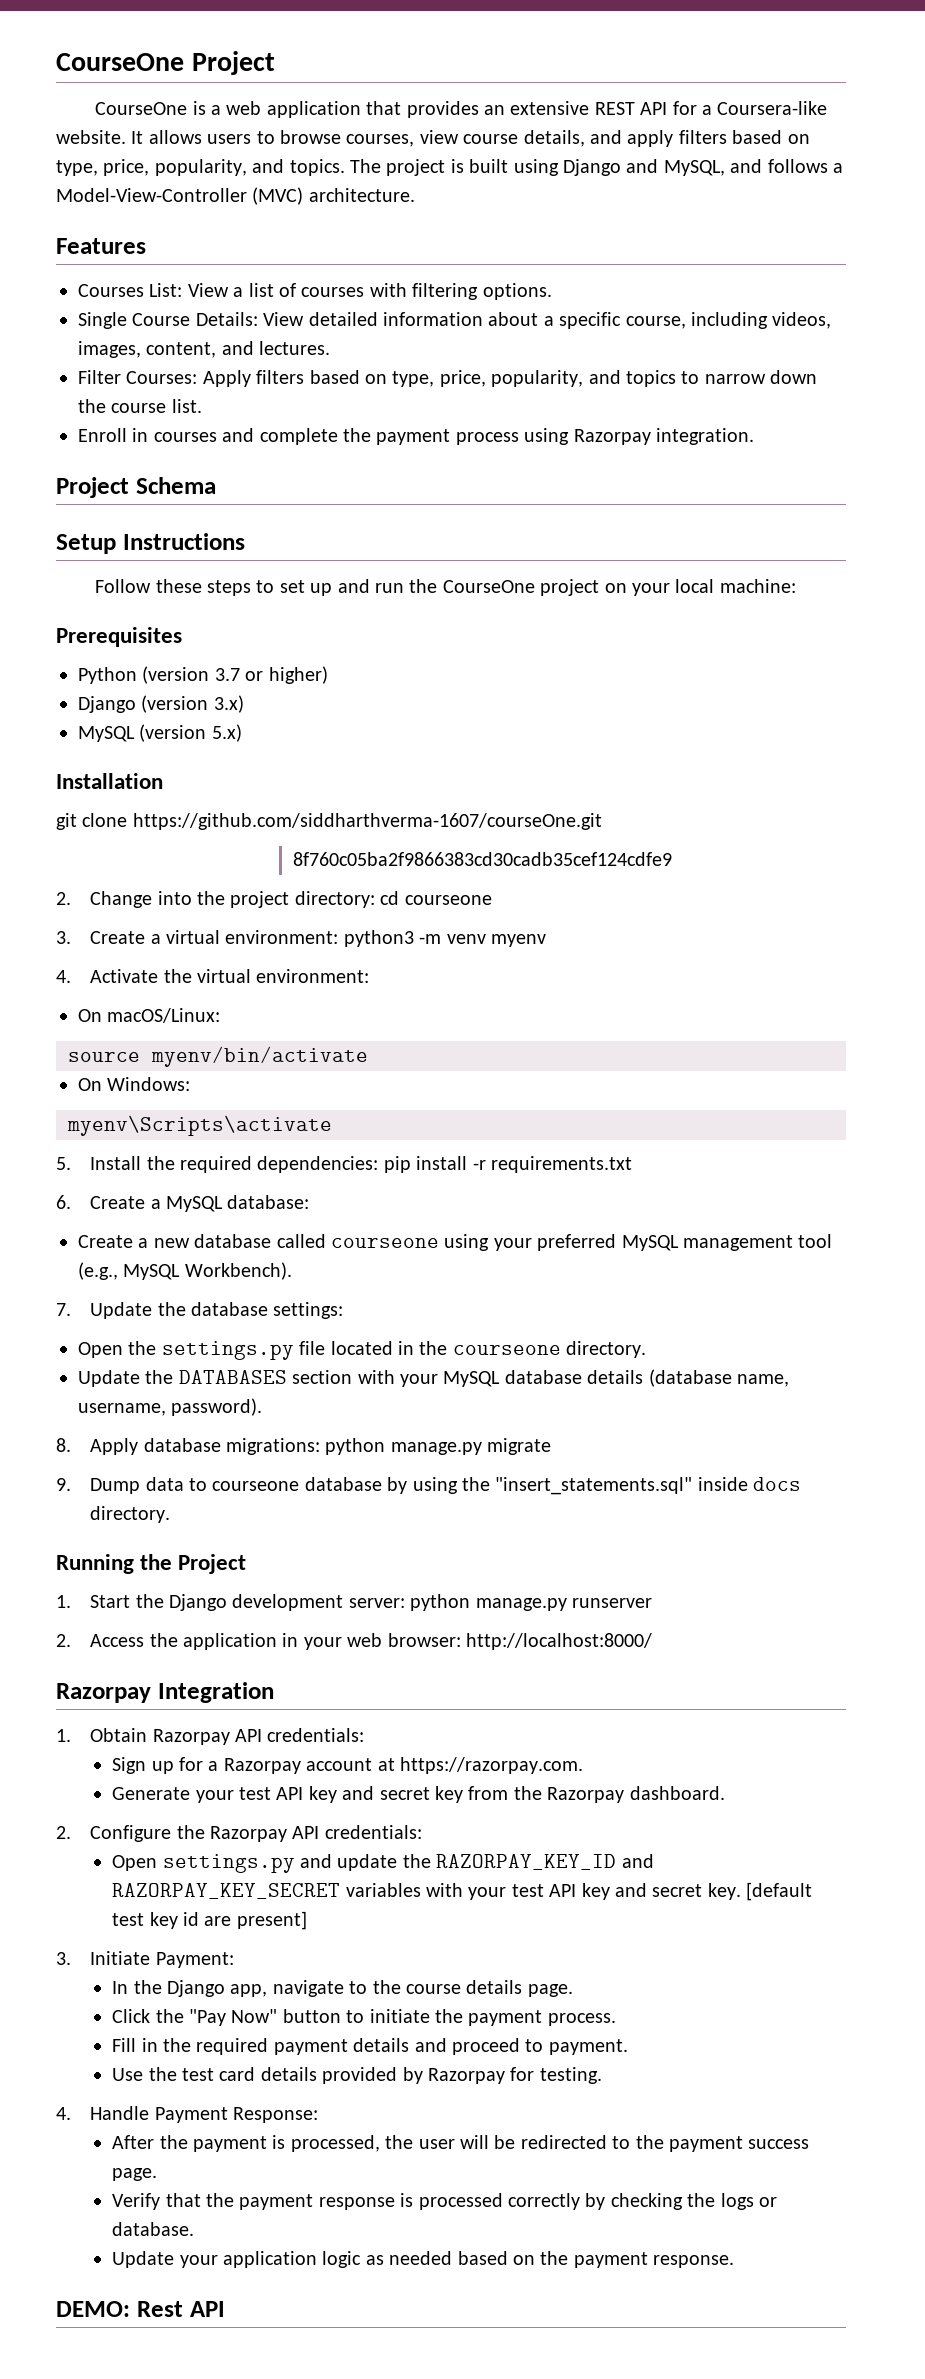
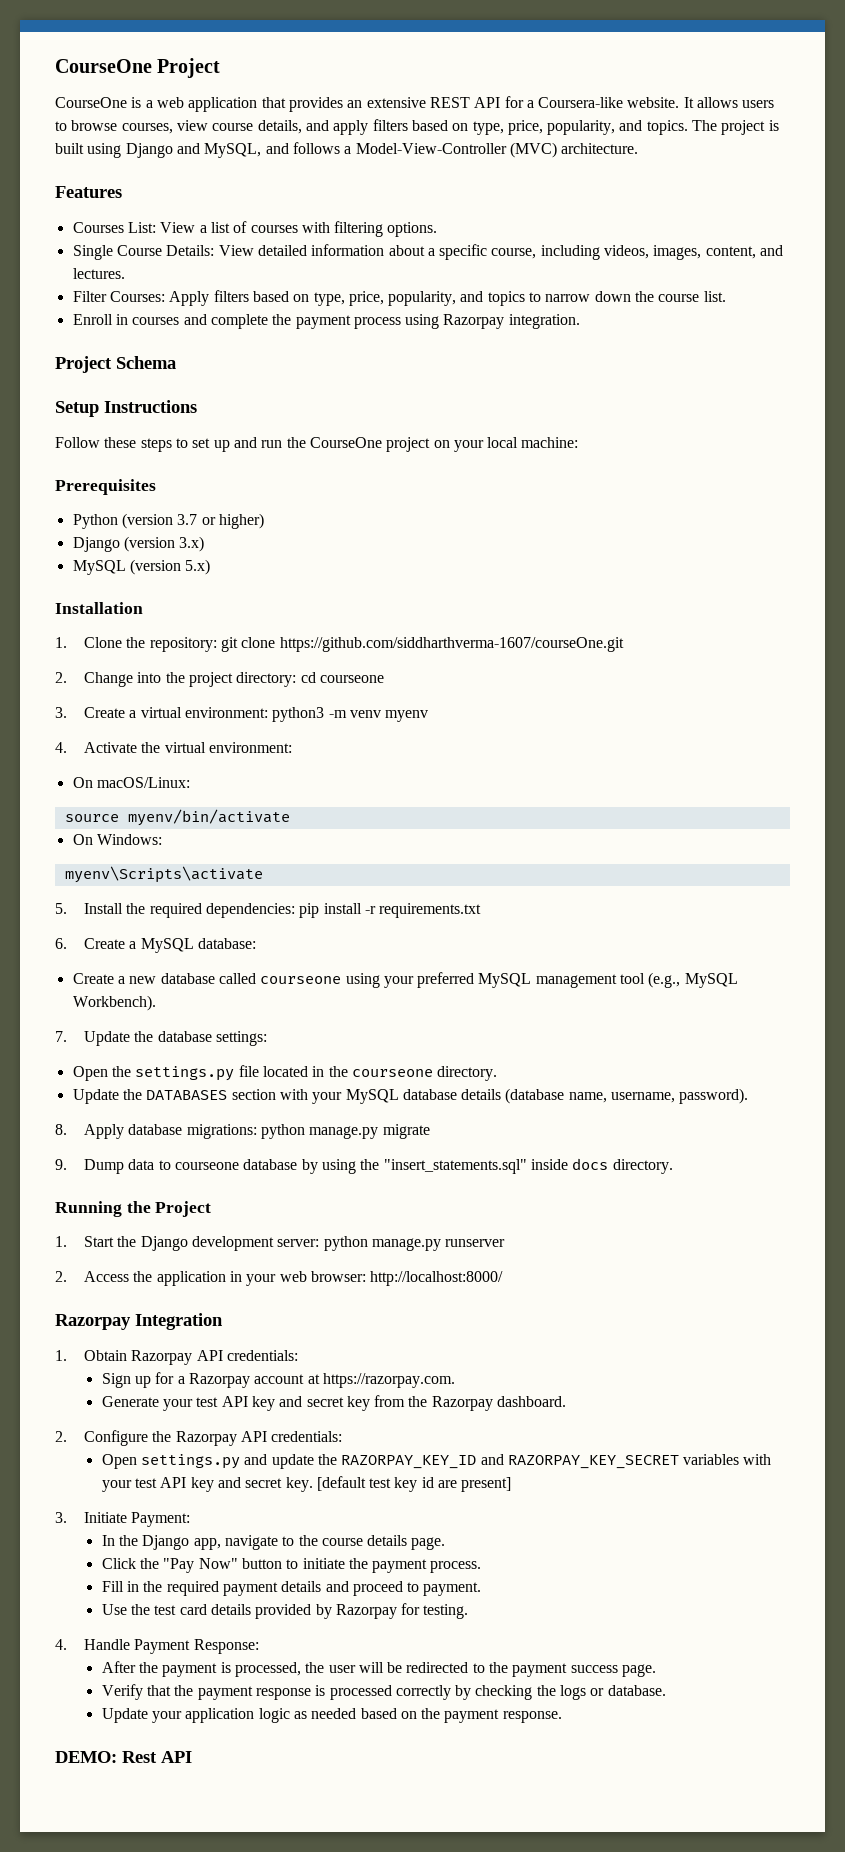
(163, 781) none -> [55,637,217,652] 1. Clone the repository:
[293,852,672,866] // 8f760c05ba2f9866383cd30cadb35cef124cdfe9 -> (624, 644) none

